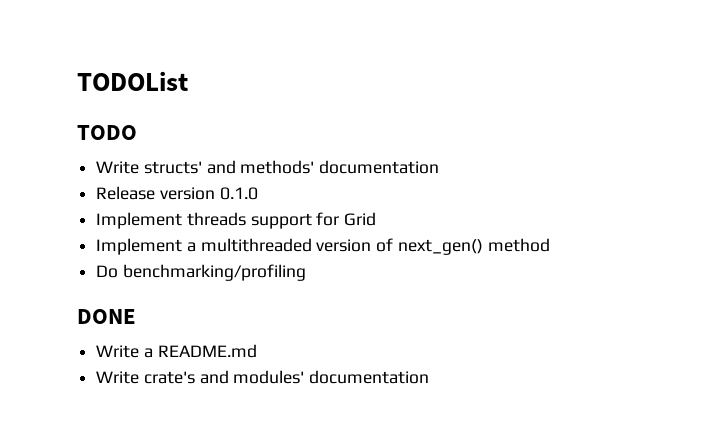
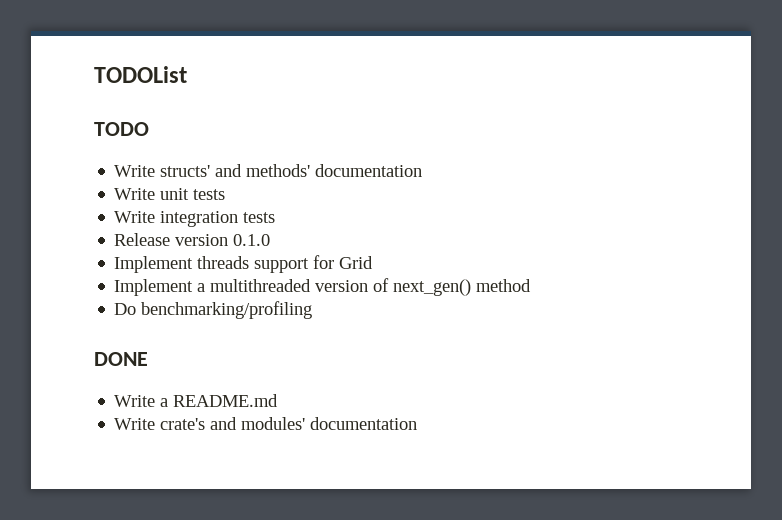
(440, 167) none -> [114,188,226,200] [114,211,276,227] // Write unit tests // Write integration tests

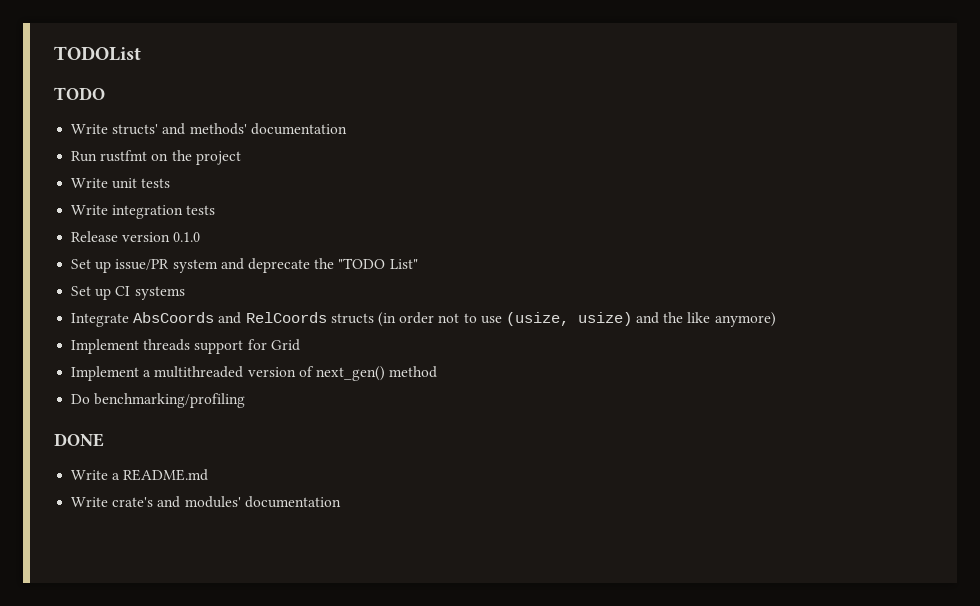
(423, 170) none -> [71,150,241,165] // Run rustfmt on the project
(271, 240) none -> [71,258,418,273] [71,286,185,300] [71,312,776,327] // Set up issue/PR system and deprecate the "TODO List" // Set up CI systems // Integrate AbsCoords and RelCoords structs (in order not to use (usize, usize) and the like anymore)

